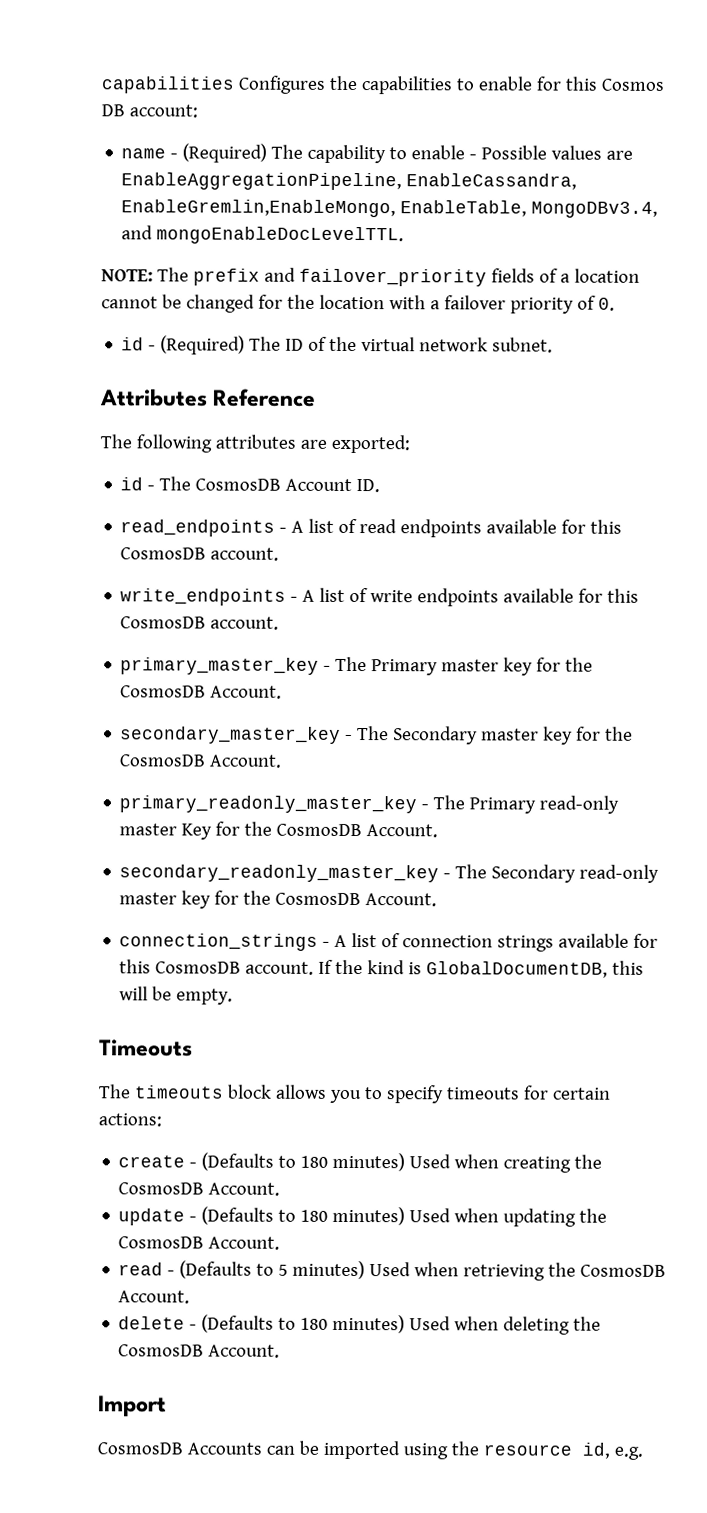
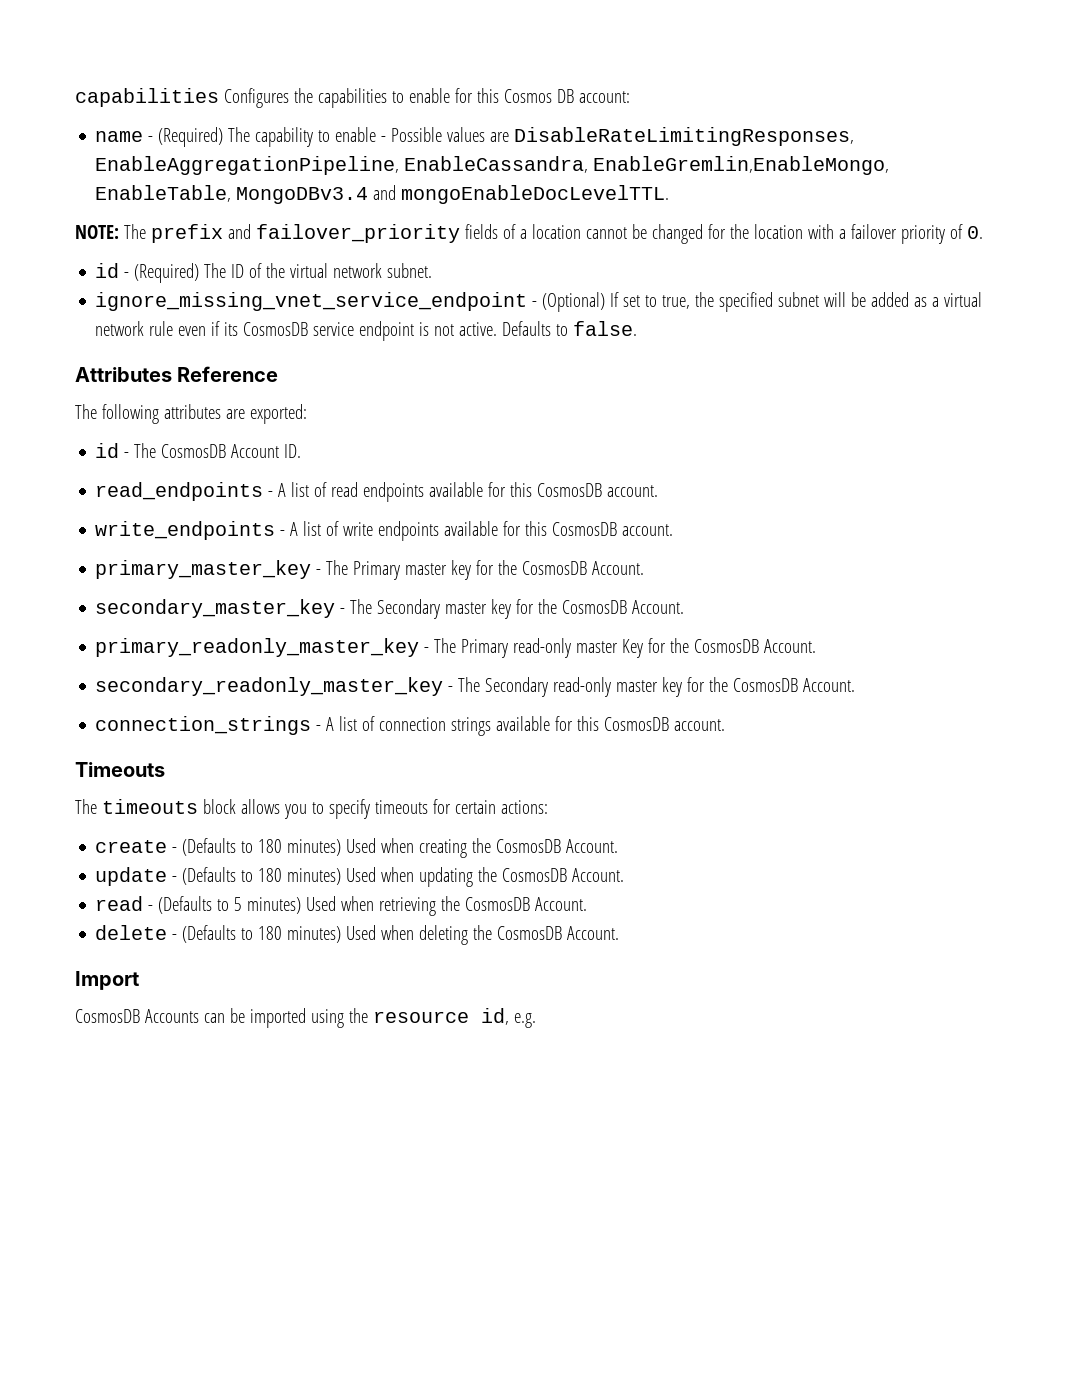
(634, 155) none -> [514,127,855,146] DisableRateLimitingResponses,
[531,201,659,218] MongoDBv3.4, -> [236,187,369,204] MongoDBv3.4
(554, 345) none -> [95,292,983,312] [95,321,638,341] // ignore_missing_vnet_service_endpoint - (Optional) If set to true, the specified subnet will be added as a virtual network rule even if its CosmosDB service endpoint is not active. Defaults to false.
[318,959,645,978] [119,986,234,1005] If the kind is GlobalDocumentDB, this will be empty. -> (726, 725) none

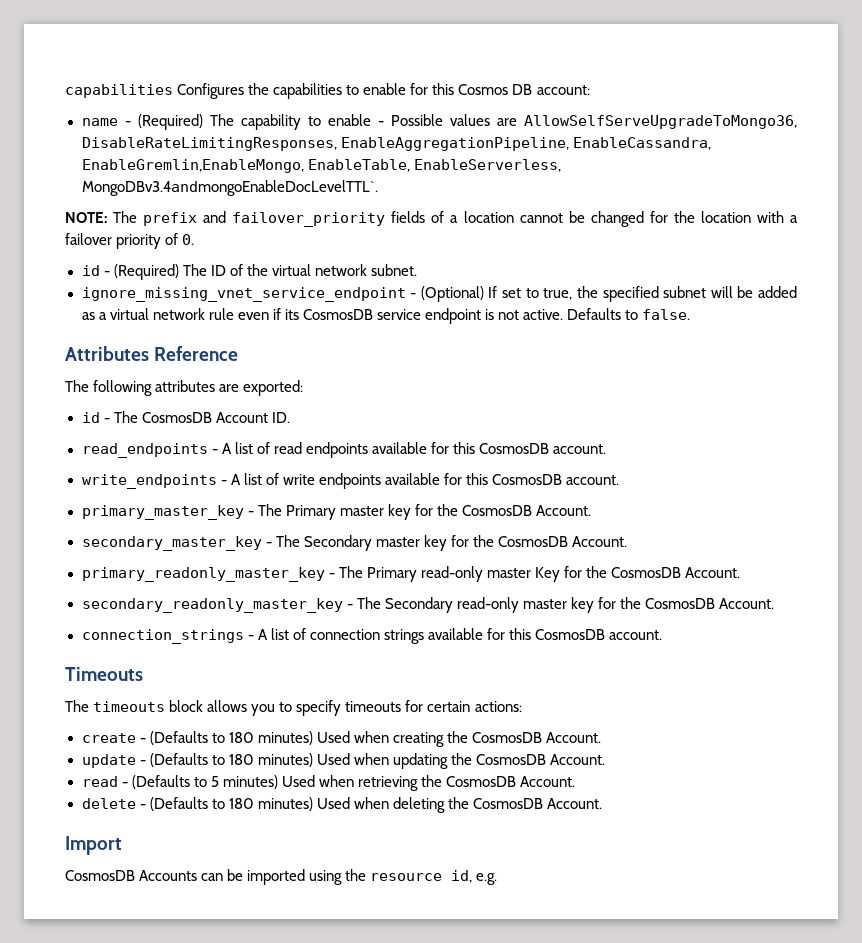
(510, 137) none -> [524,115,798,129] AllowSelfServeUpgradeToMongo36,
[236,185,670,204] MongoDBv3.4 and mongoEnableDocLevelTTL. -> [413,159,561,172] [81,180,378,196] EnableServerless, MongoDBv3.4andmongoEnableDocLevelTTL`.

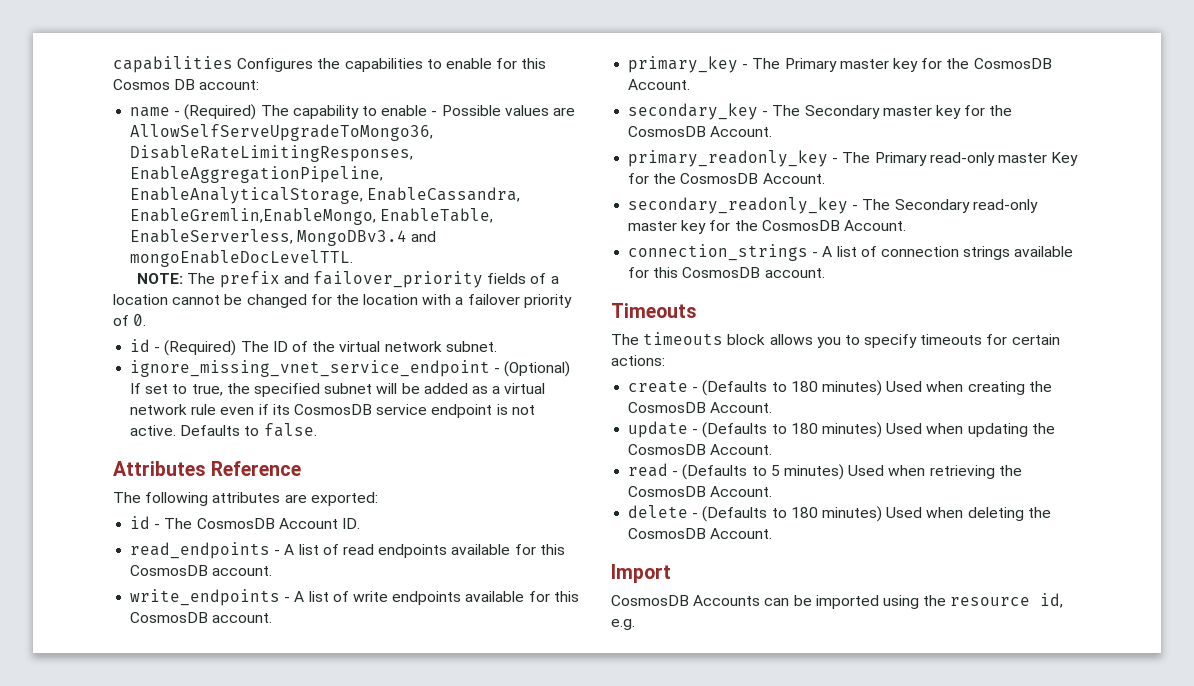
(569, 144) none -> [130,187,364,204] EnableAnalyticalStorage,
[81,180,378,196] MongoDBv3.4andmongoEnableDocLevelTTL`. -> [297,230,437,246] [130,250,354,267] MongoDBv3.4 and mongoEnableDocLevelTTL.
[81,505,244,520] primary_master_key -> [628,56,739,73] primary_key
[81,536,262,551] secondary_master_key -> [628,103,759,120] secondary_key
[81,567,325,582] primary_readonly_master_key -> [628,150,829,167] primary_readonly_key
[81,598,343,613] secondary_readonly_master_key -> [628,197,849,214] secondary_readonly_key

